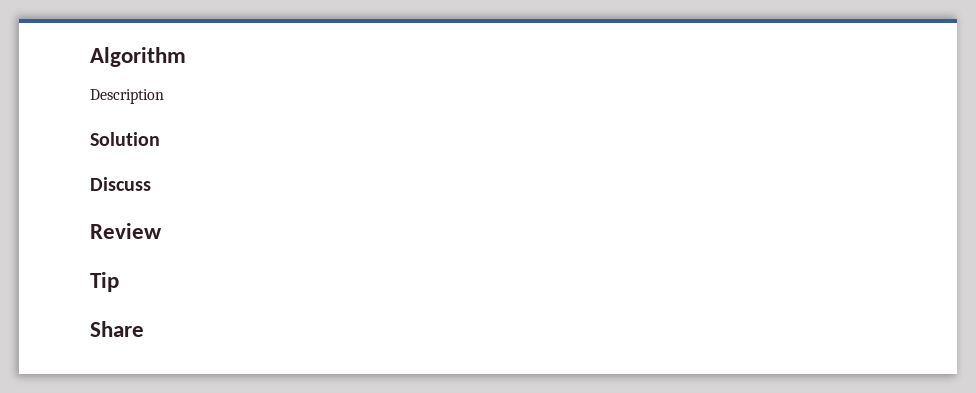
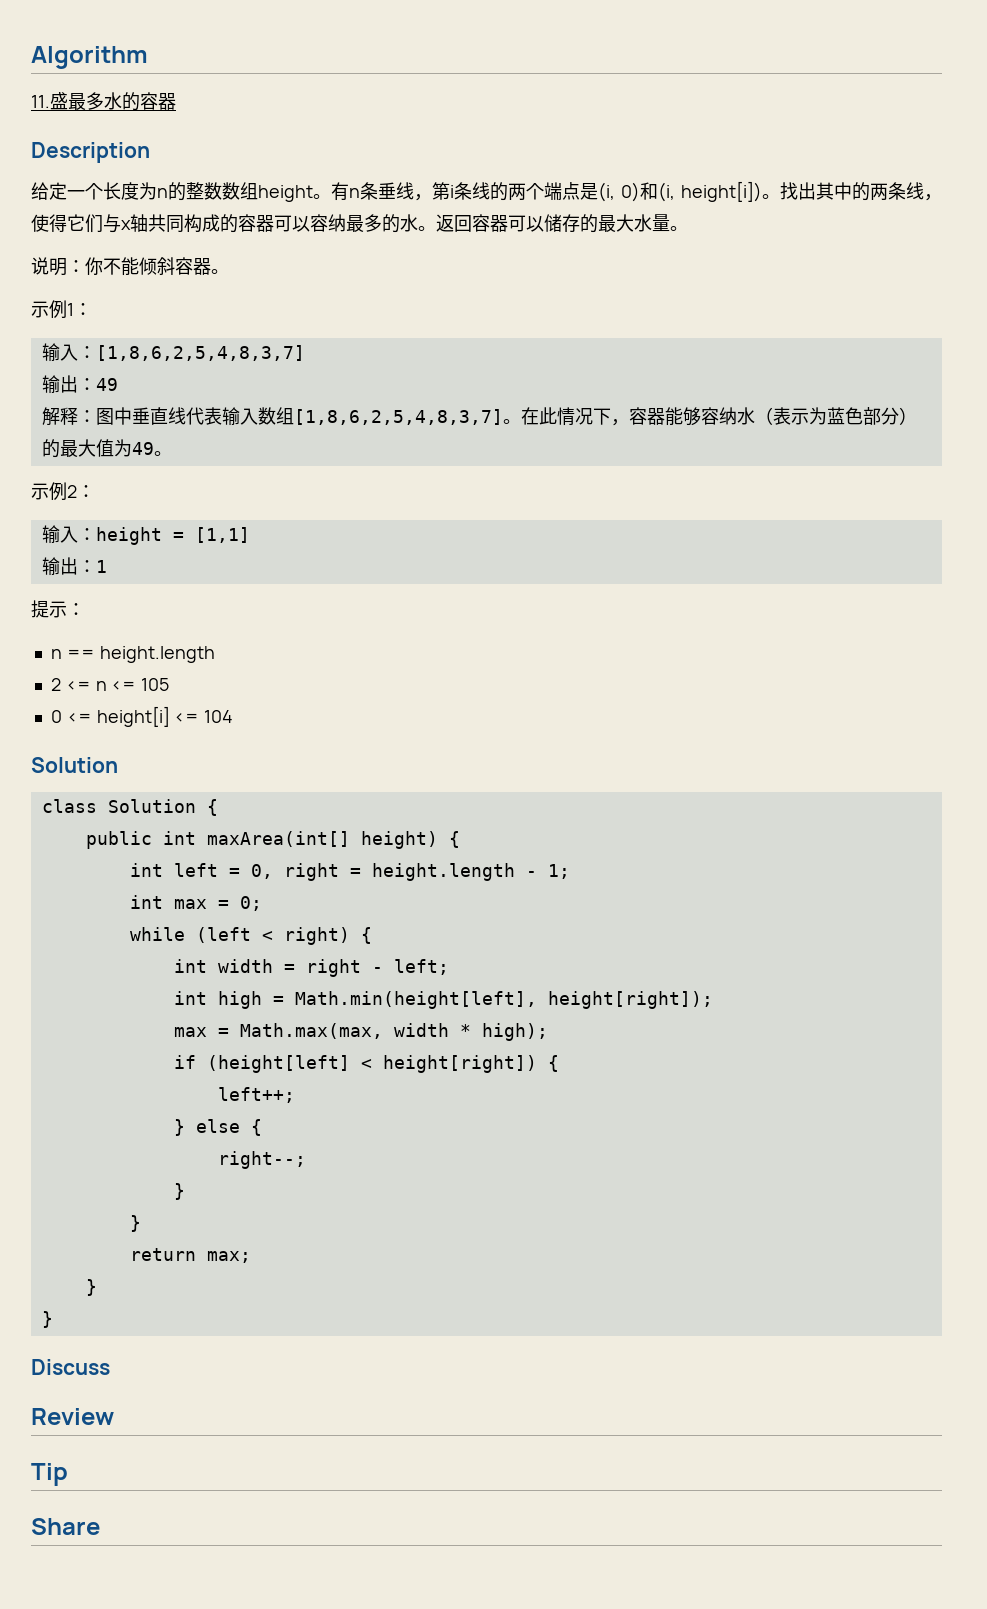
[90,89,164,104] [90,132,160,146] Description // Solution -> [31,92,176,111] [31,142,150,163] [31,181,942,202] [31,214,688,233] [31,257,229,276] [31,300,92,319] [41,343,305,362] [41,375,118,394] [41,407,917,426] [41,439,172,458] [31,482,95,501] [41,525,250,545] [41,557,107,576] [31,600,85,618] [50,646,215,663] [50,678,170,691] [50,706,234,727] [31,757,118,773] [41,799,218,816] [85,831,460,849] [129,863,570,881] [129,895,262,911] [129,927,372,945] [173,959,449,977] [173,991,713,1009] [173,1023,548,1041] [173,1055,559,1073] [217,1087,295,1103] [173,1119,262,1136] [217,1151,306,1169] [173,1183,185,1200] [129,1215,141,1232] [129,1248,251,1263] [85,1279,97,1296] [41,1311,53,1328] 11.盛最多水的容器 // Description // 给定一个长度为n的整数数组height。有n条垂线，第i条线的两个端点是(i, 0)和(i, height[i])。找出其中的两条线，使得它们与x轴共同构成的容器可以容纳最多的水。返回容器可以储存的最大水量。 // 说明：你不能倾斜容器。 // 示例1： // 输入：[1,8,6,2,5,4,8,3,7] // 输出：49 // 解释：图中垂直线代表输入数组[1,8,6,2,5,4,8,3,7]。在此情况下，容器能够容纳水（表示为蓝色部分）的最大值为49。 // 示例2： // 输入：height = [1,1] // 输出：1 // 提示： // n == height.length // 2 <= n <= 105 // 0 <= height[i] <= 104 // Solution // class Solution { // public int maxArea(int[] height) { // int left = 0, right = height.length - 1; // int max = 0; // while (left < right) { // int width = right - left; // int high = Math.min(height[left], height[right]); // max = Math.max(max, width * high); // if (height[left] < height[right]) { // left++; // } else { // right--; // } // } // return max; // } // }

